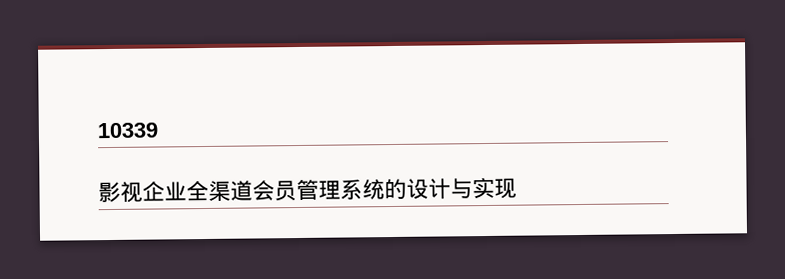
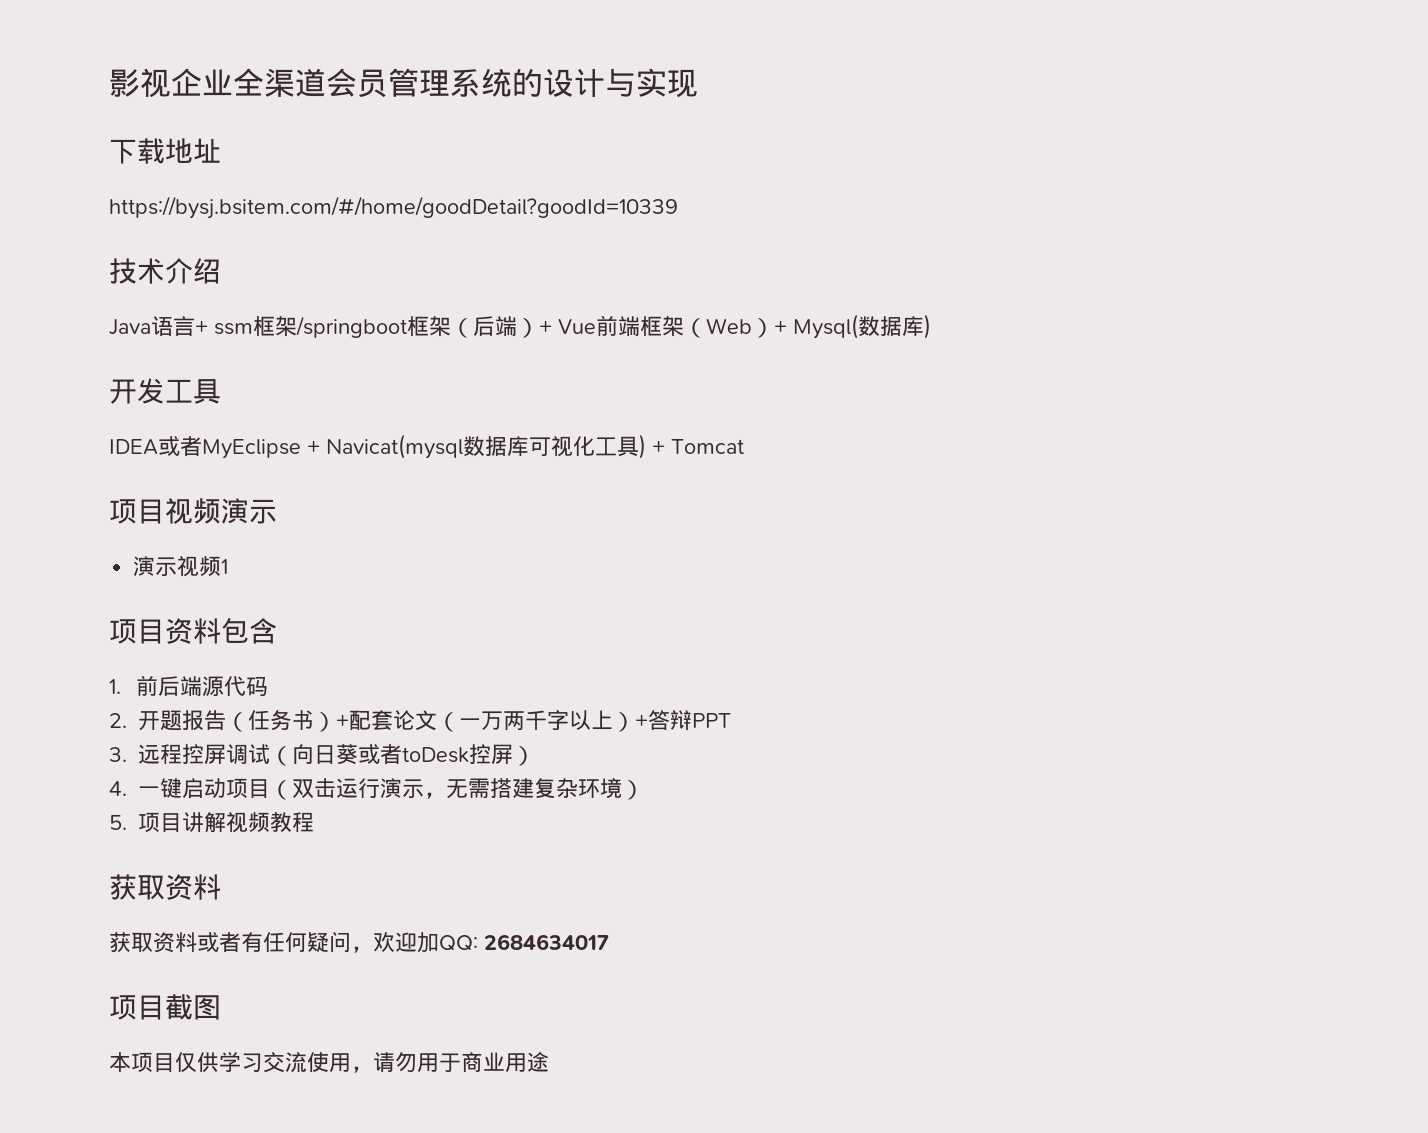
[97,122,158,139] 10339 // -> (109, 83) none
(517, 188) none -> [109,138,221,164] [109,196,678,219] [109,258,221,284] [109,314,931,339] [109,378,221,404] [109,434,744,459] [109,498,277,524] [133,556,229,577] [109,618,277,644] [109,675,269,697] [109,710,731,732] [109,744,535,766] [109,778,644,800] [109,812,314,833] [109,874,221,900] [109,931,609,953] [109,994,221,1020] [109,1052,549,1073] // 下载地址 // https://bysj.bsitem.com/#/home/goodDetail?goodId=10339 // 技术介绍 // Java语言+ ssm框架/springboot框架（后端）+ Vue前端框架（Web）+ Mysql(数据库) // 开发工具 // IDEA或者MyEclipse + Navicat(mysql数据库可视化工具) + Tomcat // 项目视频演示 // 演示视频1 // 项目资料包含 // 1.前后端源代码 // 2.开题报告（任务书）+配套论文（一万两千字以上）+答辩PPT // 3.远程控屏调试（向日葵或者toDesk控屏） // 4.一键启动项目（双击运行演示，无需搭建复杂环境） // 5.项目讲解视频教程 // 获取资料 // 获取资料或者有任何疑问，欢迎加QQ: 2684634017 // 项目截图 // 本项目仅供学习交流使用，请勿用于商业用途

